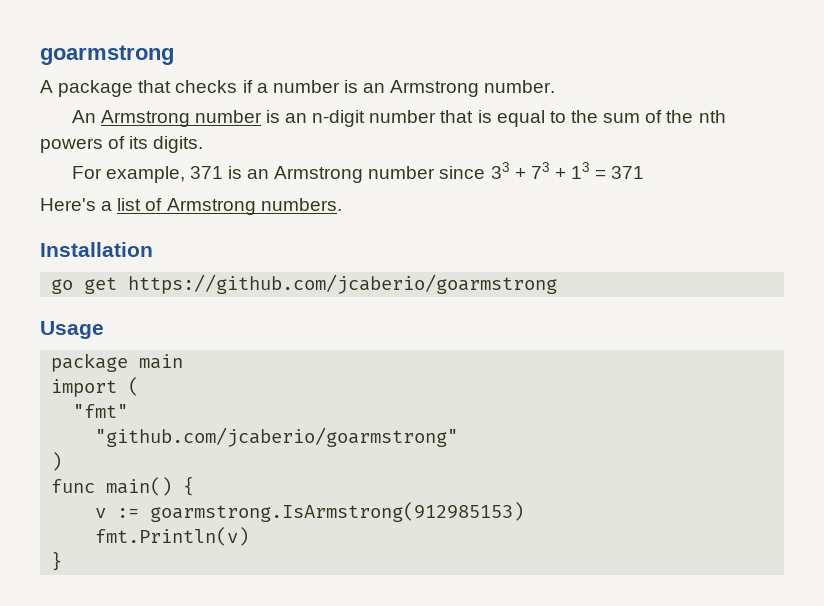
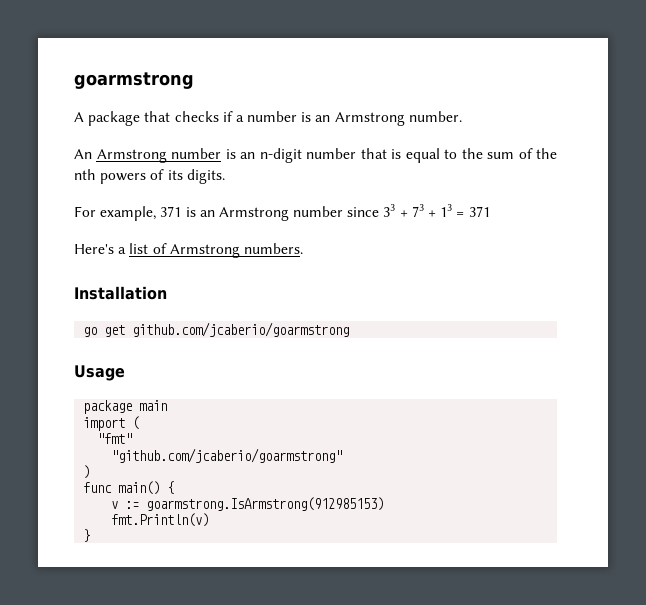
[128,274,558,294] https://github.com/jcaberio/goarmstrong -> [132,322,350,337] github.com/jcaberio/goarmstrong

